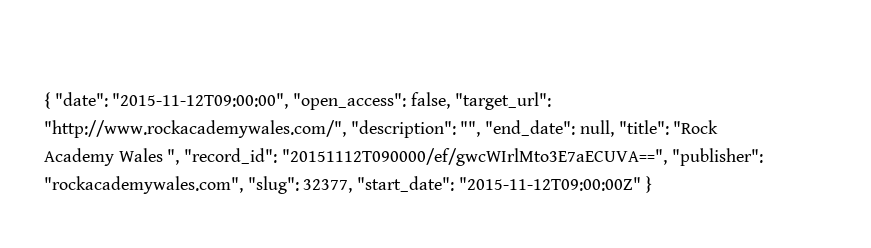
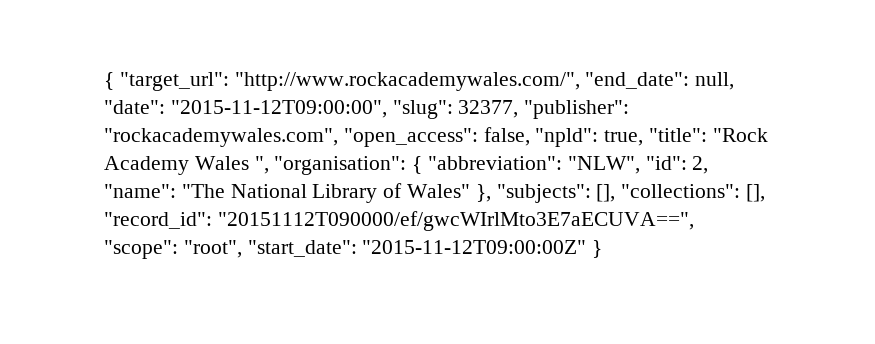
[44,92,551,110] [44,120,614,138] { "date": "2015-11-12T09:00:00", "open_access": false, "target_url": "http://www.rockacademywales.com/", "description": "", "end_date": null, -> [104,72,735,91] [104,100,630,119] [104,127,644,147] { "target_url": "http://www.rockacademywales.com/", "end_date": null, "date": "2015-11-12T09:00:00", "slug": 32377, "publisher": "rockacademywales.com", "open_access": false, "npld": true,
[184,148,763,166] [44,176,353,194] "record_id": "20151112T090000/ef/gwcWIrlMto3E7aECUVA==", "publisher": "rockacademywales.com", "slug": 32377, -> [274,156,709,175] [104,183,766,203] [104,211,694,231] [104,240,242,259] "organisation": { "abbreviation": "NLW", "id": 2, "name": "The National Library of Wales" }, "subjects": [], "collections": [], "record_id": "20151112T090000/ef/gwcWIrlMto3E7aECUVA==", "scope": "root",

